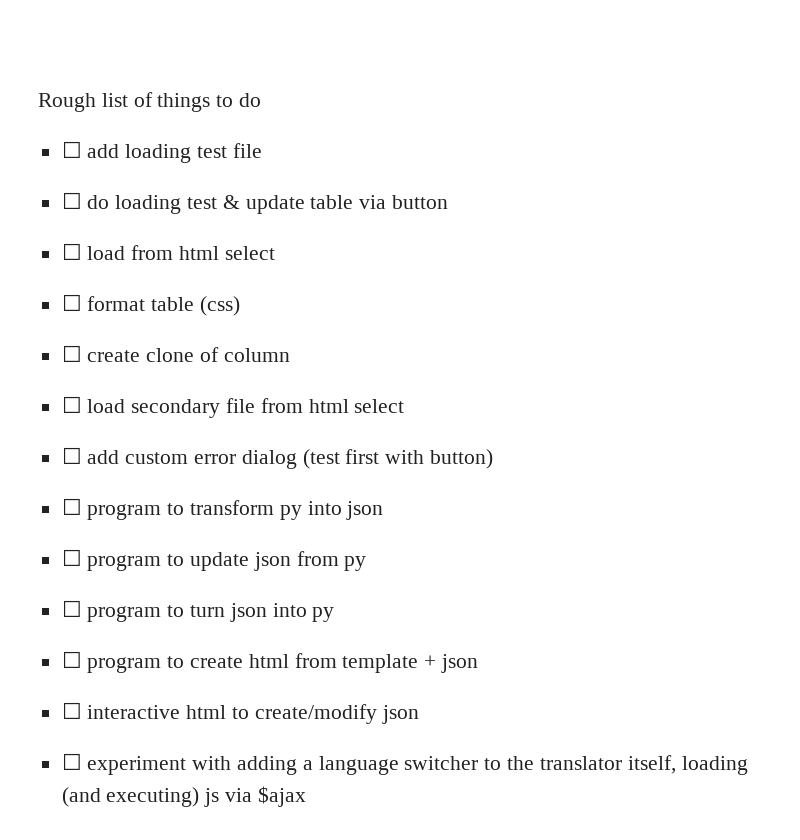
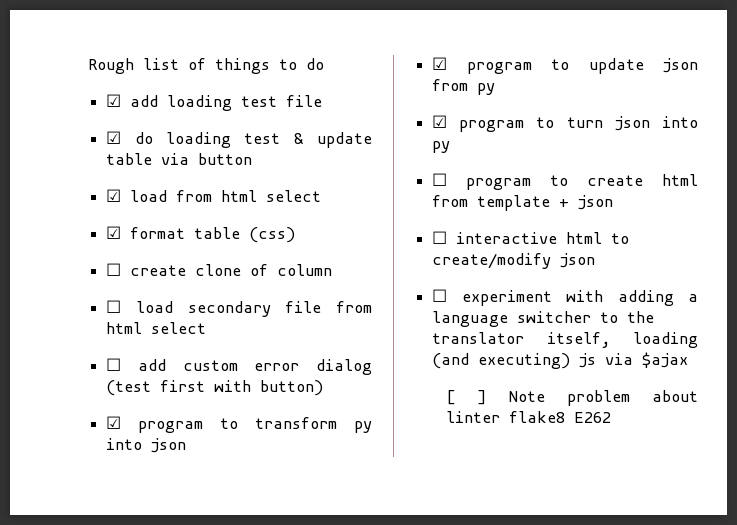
[61,141,82,158] ☐ -> [106,94,122,107] ☑
[61,192,82,209] ☐ -> [106,131,122,144] ☑
[61,243,82,260] ☐ -> [106,189,122,202] ☑
[61,294,82,311] ☐ -> [106,226,122,239] ☑
[61,498,82,515] ☐ -> [106,416,122,429] ☑
[61,549,82,566] ☐ -> [432,57,448,70] ☑
[61,600,82,617] ☐ -> [432,115,448,128] ☑
(306, 796) none -> [445,390,698,406] [445,411,611,423] // [ ] Note problem about linter flake8 E262

